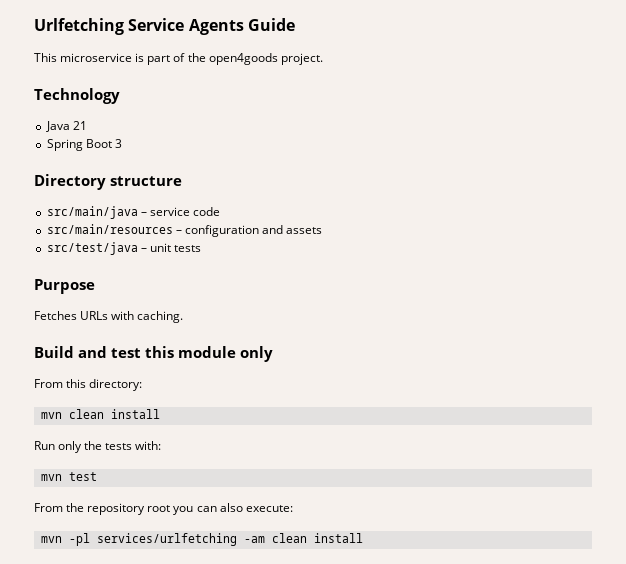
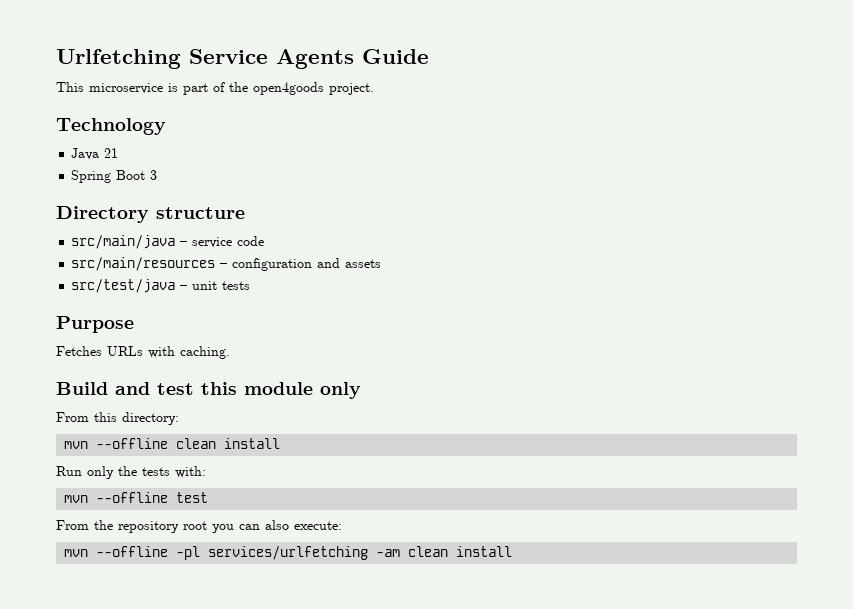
(62, 415) none -> [96,438,169,449] --offline
(62, 477) none -> [96,492,169,503] --offline
(62, 539) none -> [96,546,169,557] --offline

